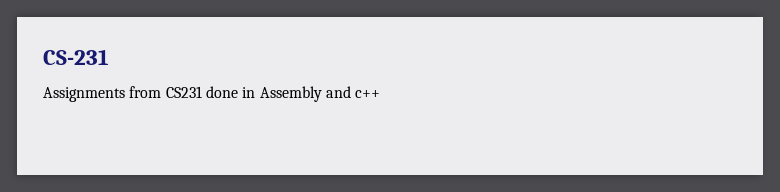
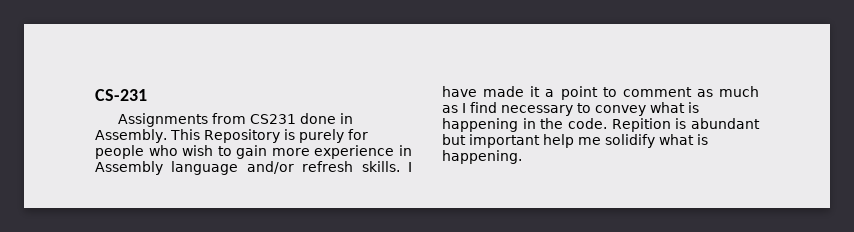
[259,86,381,102] Assembly and c++ -> [95,129,368,143] [95,145,412,159] [95,161,412,175] [442,86,759,100] [442,102,699,116] [442,118,760,132] [442,134,708,148] [442,150,522,164] Assembly. This Repository is purely for people who wish to gain more experience in Assembly language and/or refresh skills. I have made it a point to comment as much as I find necessary to convey what is happening in the code. Repition is abundant but important help me solidify what is happening.

